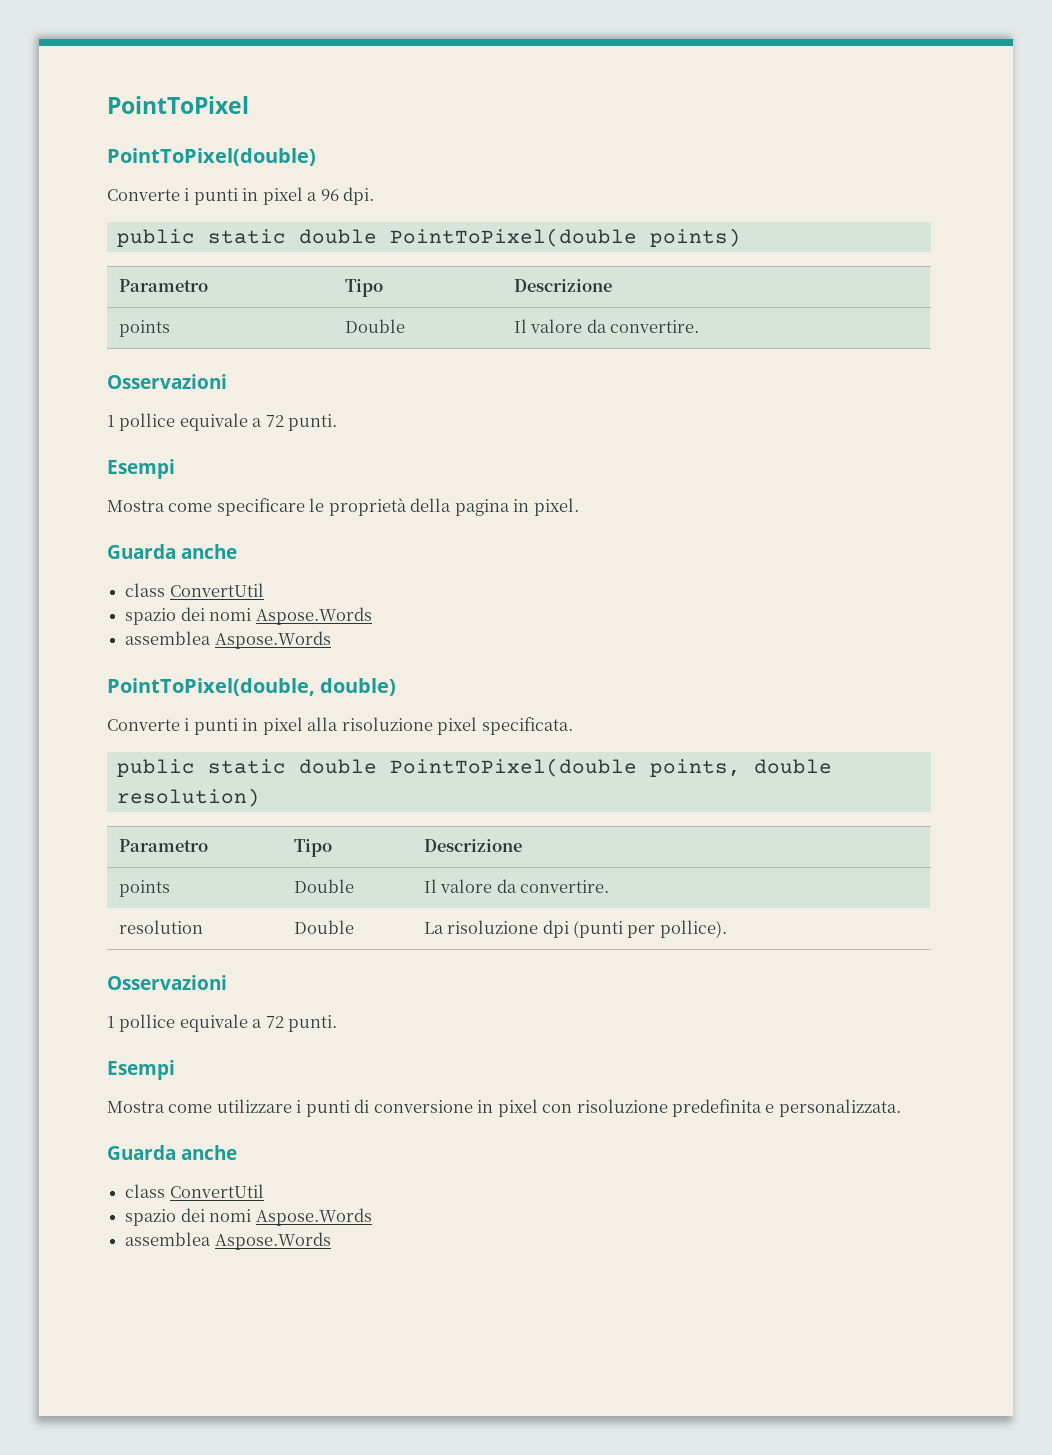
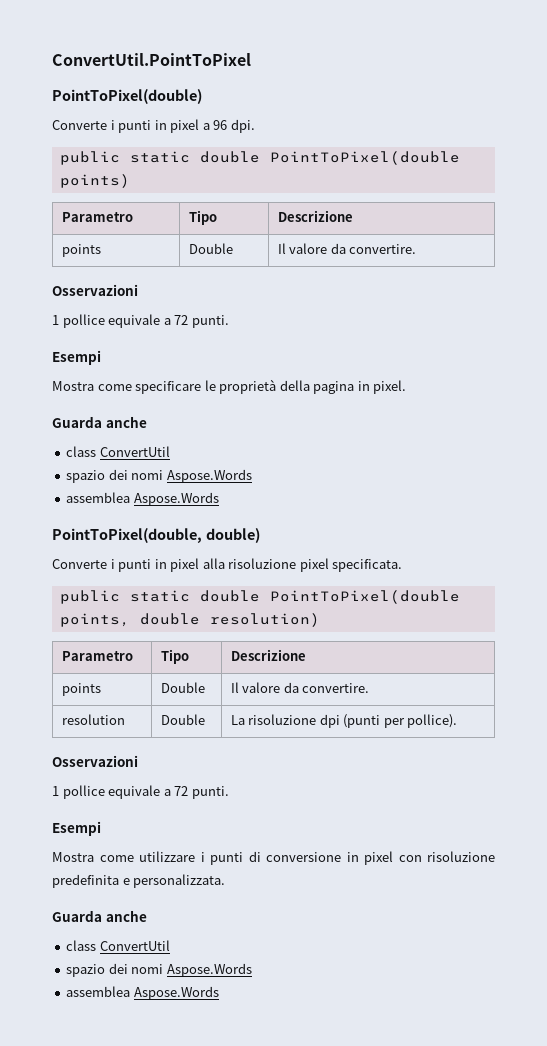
[107,96,249,114] PointToPixel -> [52,53,251,66] ConvertUtil.PointToPixel

